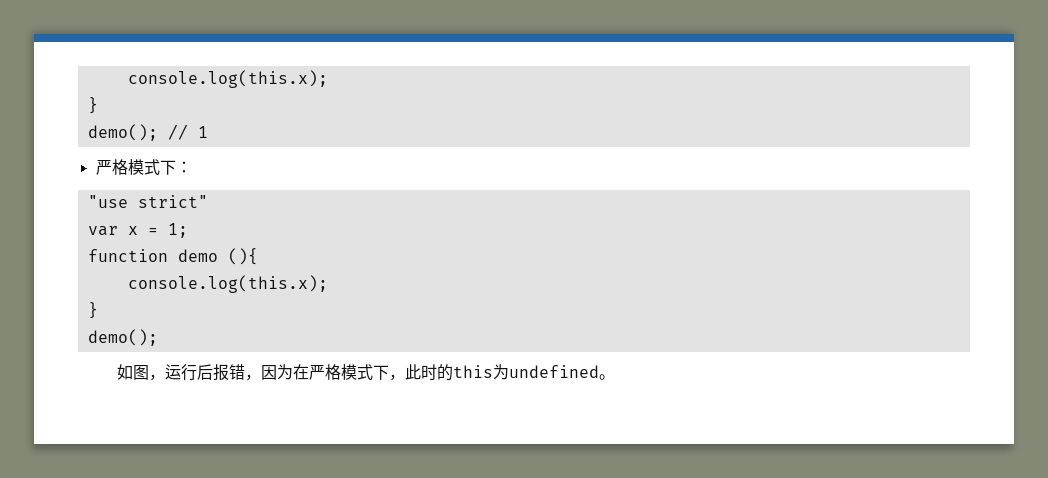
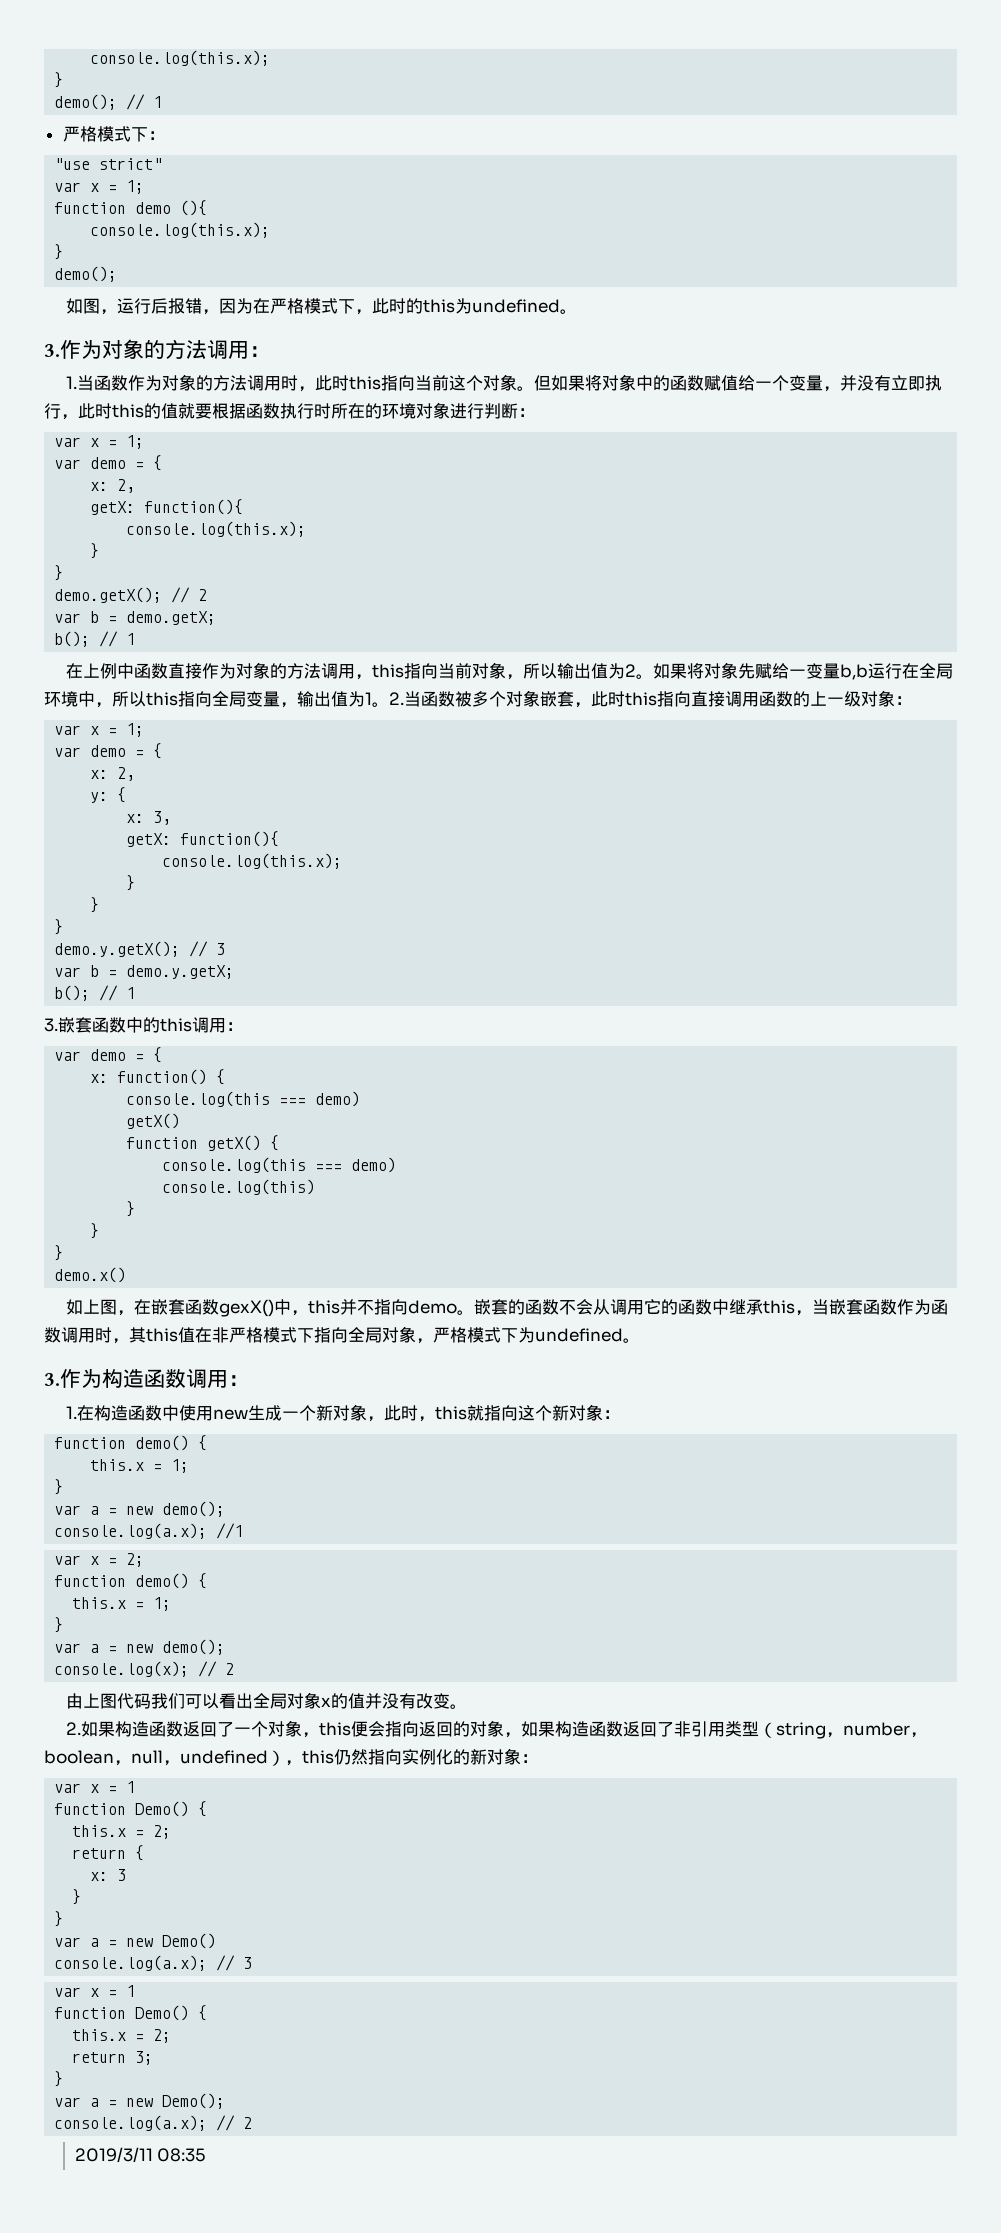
(616, 377) none -> [44,339,270,359] [66,374,943,392] [44,402,535,420] [54,435,145,449] [54,455,163,471] [90,479,136,493] [90,499,244,515] [126,521,307,537] [90,543,100,559] [54,565,64,581] [54,587,208,603] [54,611,217,625] [54,631,136,647] [66,662,954,680] [44,690,912,708] [54,723,145,737] [54,743,163,759] [90,767,136,781] [90,787,127,803] [126,811,172,825] [126,831,280,847] [162,853,343,869] [126,875,136,891] [90,897,100,913] [54,919,64,935] [54,941,226,957] [54,965,235,979] [54,985,136,1001] [44,1017,243,1033] [54,1047,163,1063] [90,1069,226,1085] [126,1091,361,1107] [126,1113,181,1129] [126,1135,280,1151] [162,1157,397,1173] [162,1179,316,1195] [126,1201,136,1217] [90,1223,100,1239] [54,1245,64,1261] [54,1267,127,1283] [66,1299,949,1317] [44,1326,640,1344] [44,1369,249,1388] [66,1404,621,1422] [54,1435,208,1451] [90,1459,190,1473] [54,1479,64,1495] [54,1501,226,1517] [54,1523,244,1539] [54,1553,145,1567] [54,1573,208,1589] [72,1597,172,1611] [54,1617,64,1633] [54,1639,226,1655] [54,1661,235,1677] [66,1692,468,1709] [66,1720,928,1739] [44,1748,538,1766] [54,1781,136,1793] [54,1801,208,1817] [72,1825,172,1839] [72,1845,145,1861] [90,1869,127,1881] [72,1889,82,1905] [54,1911,64,1927] [54,1933,217,1949] [54,1955,253,1971] [54,1985,136,1997] [54,2005,208,2021] [72,2029,172,2043] [72,2051,154,2065] [54,2071,64,2087] [54,2093,226,2109] [54,2115,253,2131] [74,2147,207,2163] // 3.作为对象的方法调用： // 1.当函数作为对象的方法调用时，此时this指向当前这个对象。但如果将对象中的函数赋值给一个变量，并没有立即执行，此时this的值就要根据函数执行时所在的环境对象进行判断： // var x = 1; // var demo = { // x: 2, // getX: function(){ // console.log(this.x); // } // } // demo.getX(); // 2 // var b = demo.getX; // b(); // 1 // 在上例中函数直接作为对象的方法调用，this指向当前对象，所以输出值为2。如果将对象先赋给一变量b,b运行在全局环境中，所以this指向全局变量，输出值为1。2.当函数被多个对象嵌套，此时this指向直接调用函数的上一级对象： // var x = 1; // var demo = { // x: 2, // y: { // x: 3, // getX: function(){ // console.log(this.x); // } // } // } // demo.y.getX(); // 3 // var b = demo.y.getX; // b(); // 1 // 3.嵌套函数中的this调用： // var demo = { // x: function() { // console.log(this === demo) // getX() // function getX() { // console.log(this === demo) // console.log(this) // } // } // } // demo.x() // 如上图，在嵌套函数gexX()中，this并不指向demo。嵌套的函数不会从调用它的函数中继承this，当嵌套函数作为函数调用时，其this值在非严格模式下指向全局对象，严格模式下为undefined。 // 3.作为构造函数调用： // 1.在构造函数中使用new生成一个新对象，此时，this就指向这个新对象： // function demo() { // this.x = 1; // } // var a = new demo(); // console.log(a.x); //1 // var x = 2; // function demo() { // this.x = 1; // } // var a = new demo(); // console.log(x); // 2 // 由上图代码我们可以看出全局对象x的值并没有改变。 // 2.如果构造函数返回了一个对象，this便会指向返回的对象，如果构造函数返回了非引用类型（string，number，boolean，null，undefined），this仍然指向实例化的新对象： // var x = 1 // function Demo() { // this.x = 2; // return { // x: 3 // } // } // var a = new Demo() // console.log(a.x); // 3 // var x = 1 // function Demo() { // this.x = 2; // return 3; // } // var a = new Demo(); // console.log(a.x); // 2 // 2019/3/11 08:35

